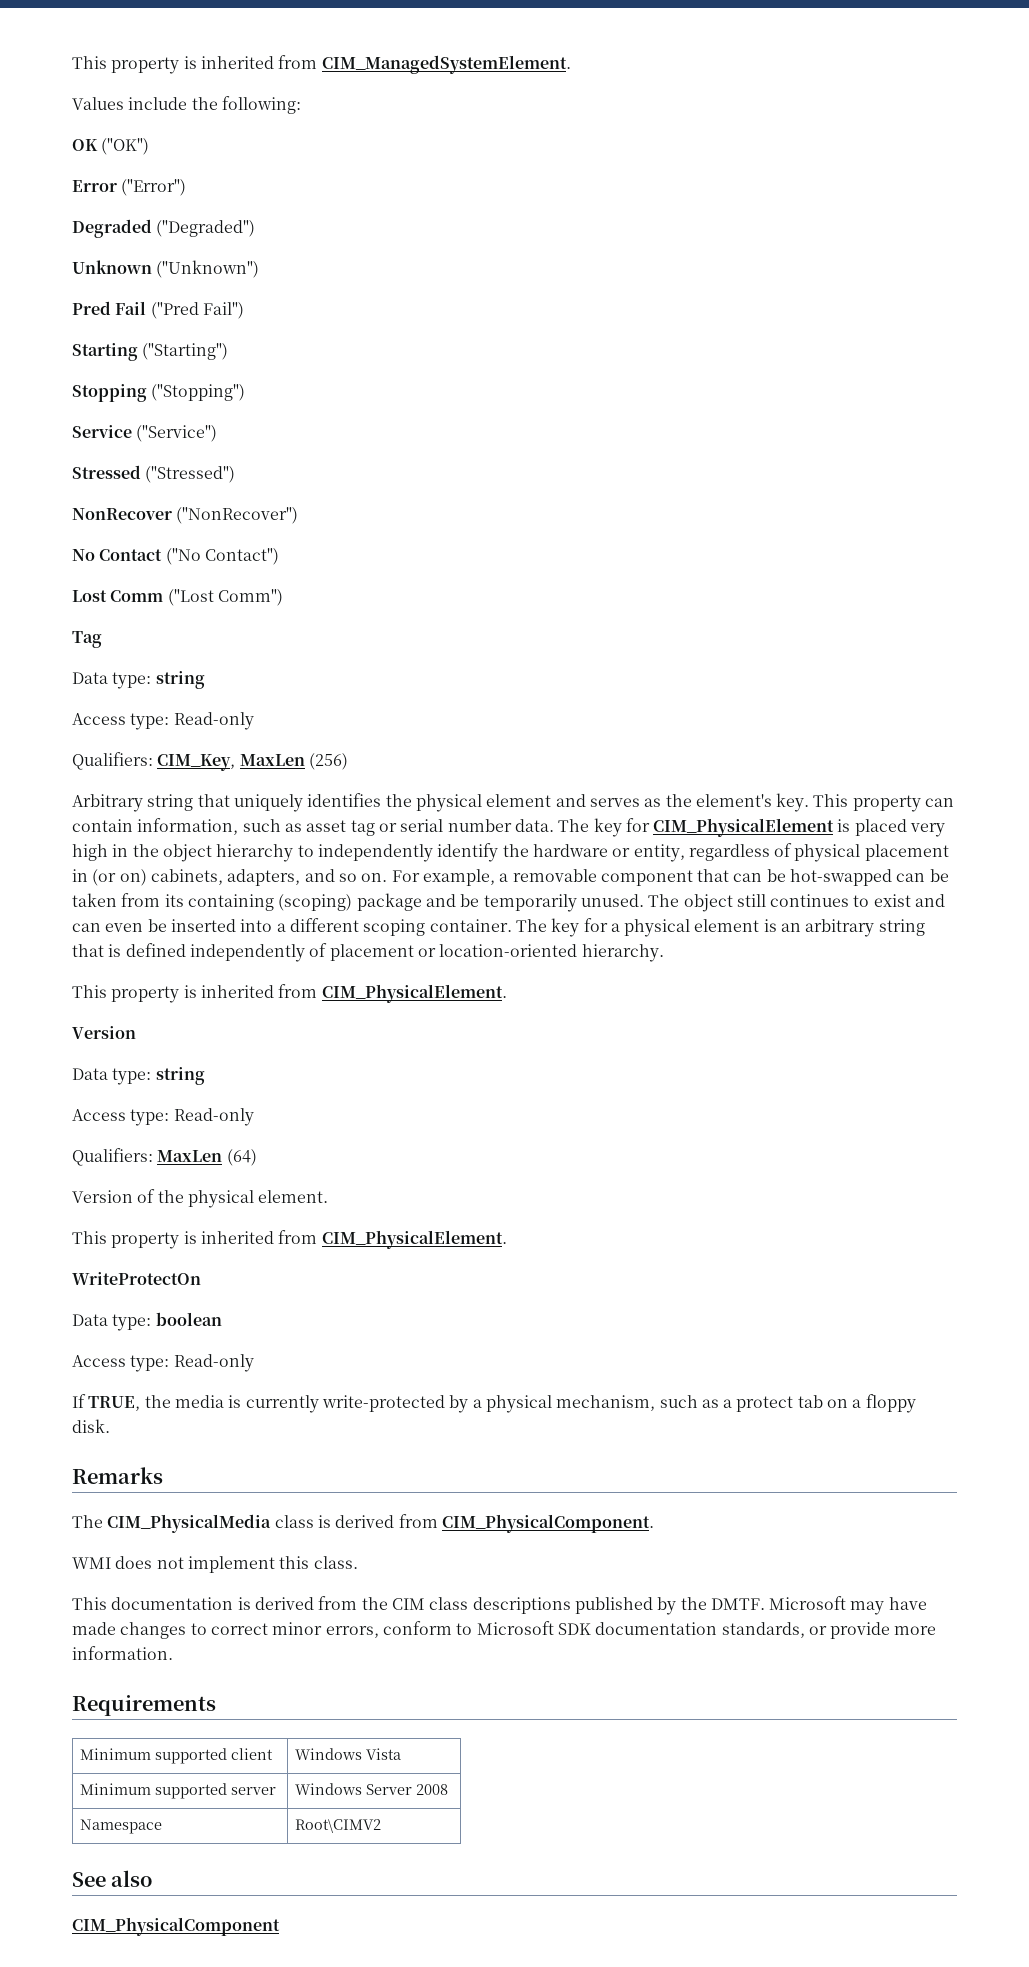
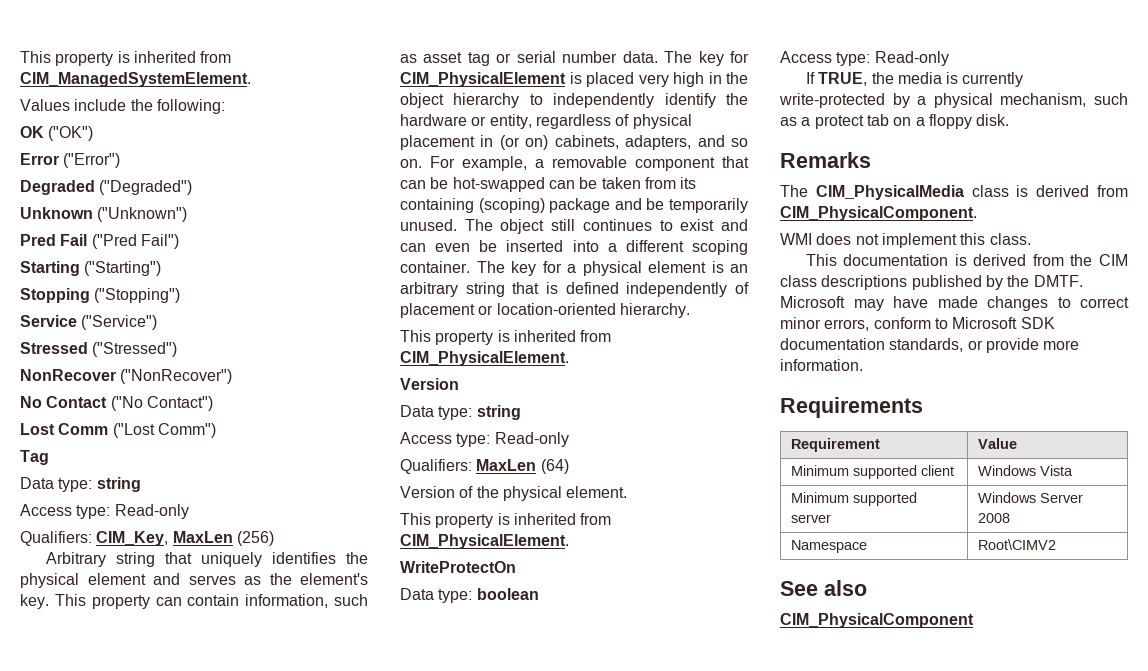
(216, 1705) none -> [790,438,880,452] [977,438,1017,449] // Requirement | Value

